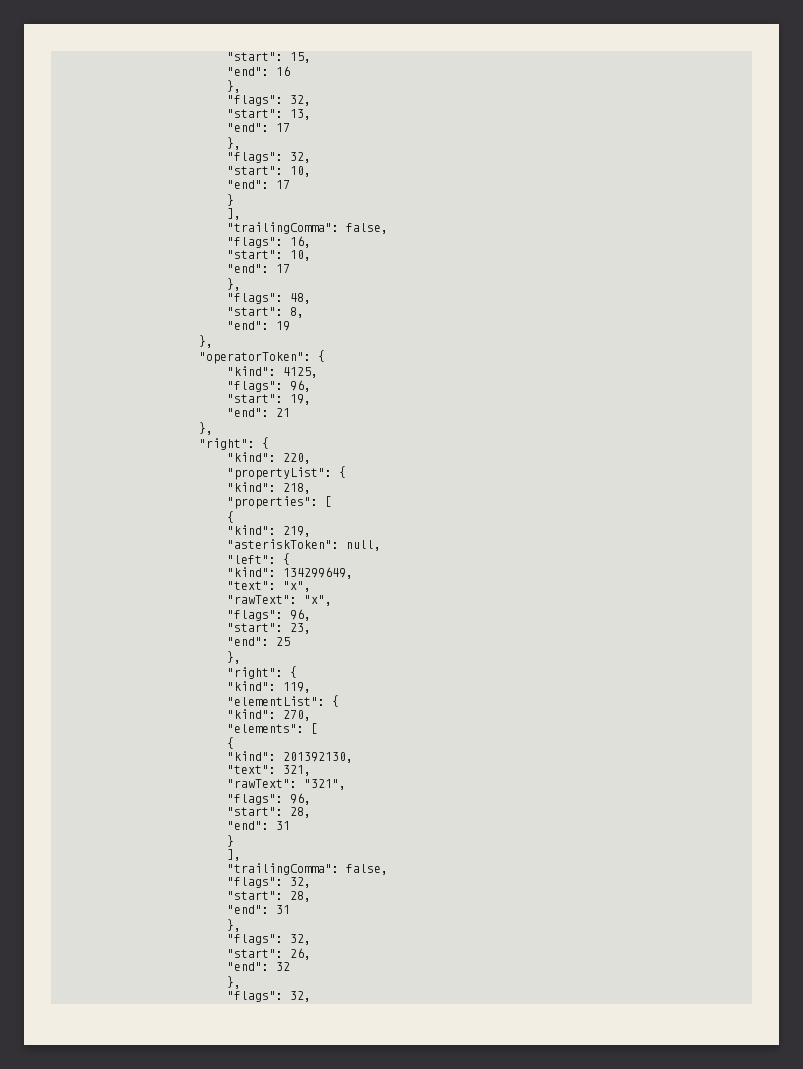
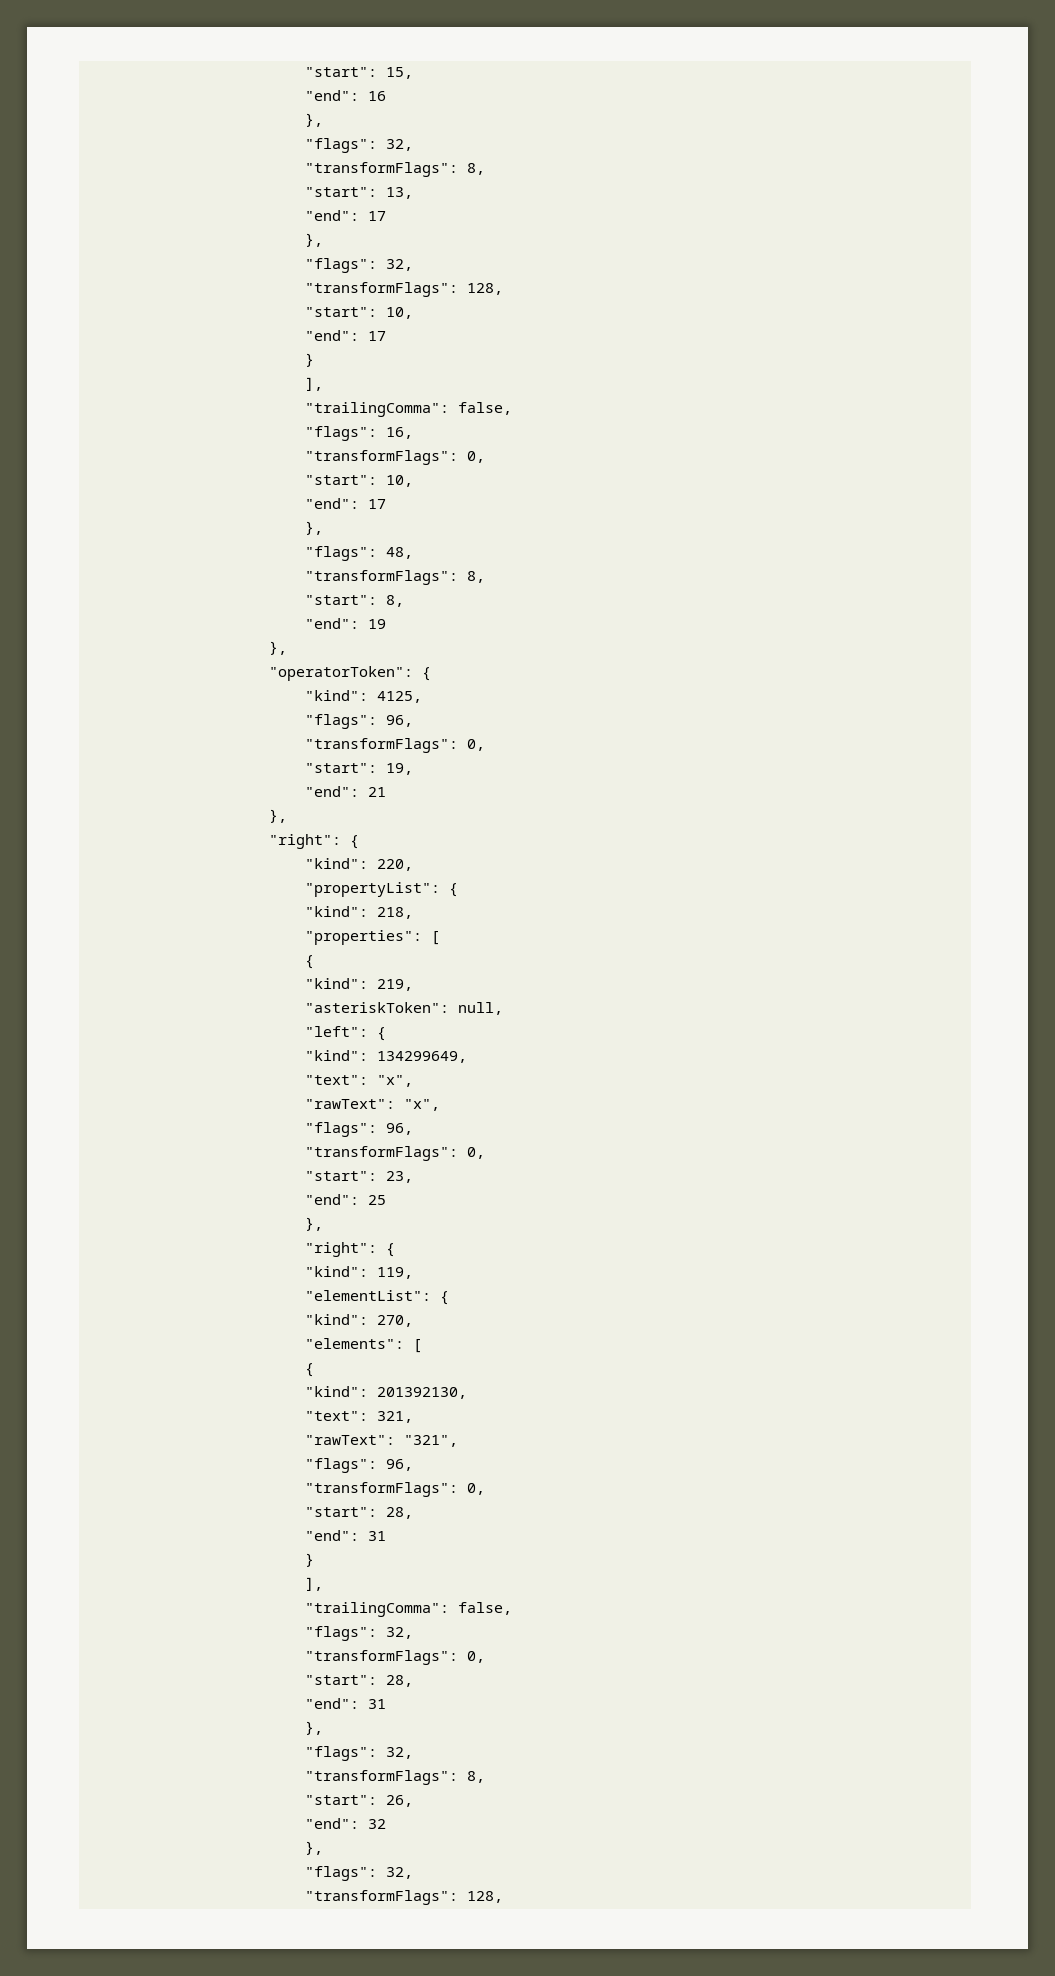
(311, 100) none -> [304,162,485,177] // "transformFlags": 8,
(311, 157) none -> [304,282,503,297] // "transformFlags": 128,
(311, 242) none -> [304,450,485,465] // "transformFlags": 0,
(311, 298) none -> [304,570,485,585] // "transformFlags": 8,
(311, 386) none -> [304,738,485,753] // "transformFlags": 0,
(311, 615) none -> [304,1146,485,1161] // "transformFlags": 0,
(311, 799) none -> [304,1482,485,1497] // "transformFlags": 0,
(311, 882) none -> [304,1650,485,1665] // "transformFlags": 0,
(311, 939) none -> [304,1770,485,1785] // "transformFlags": 8,
(311, 996) none -> [304,1890,503,1905] // "transformFlags": 128,

